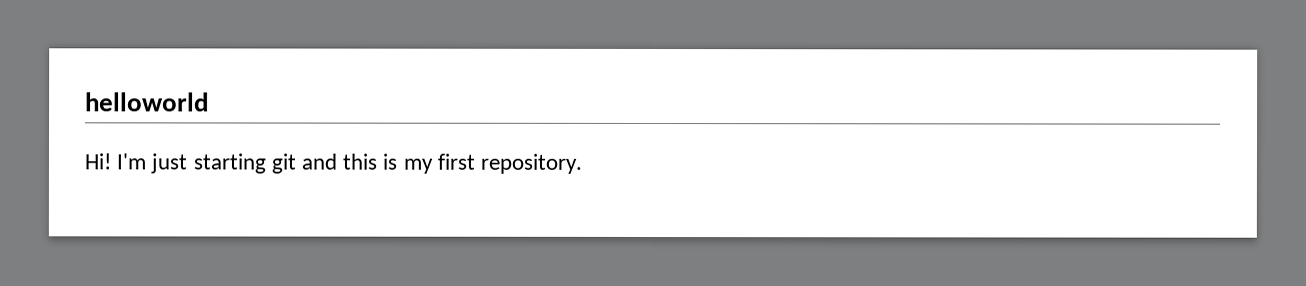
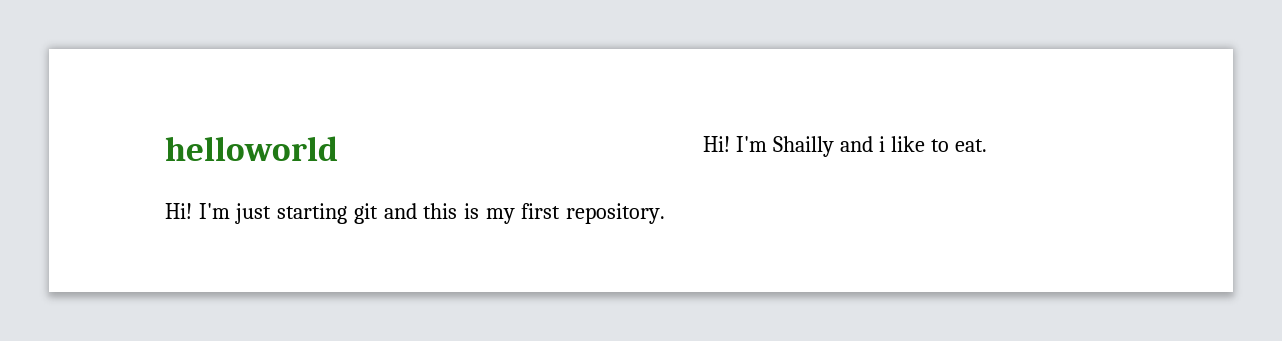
(583, 163) none -> [703,136,987,157] Hi! I'm Shailly and i like to eat.

